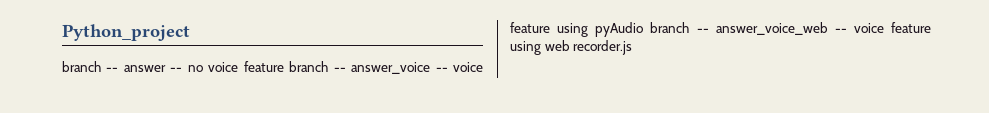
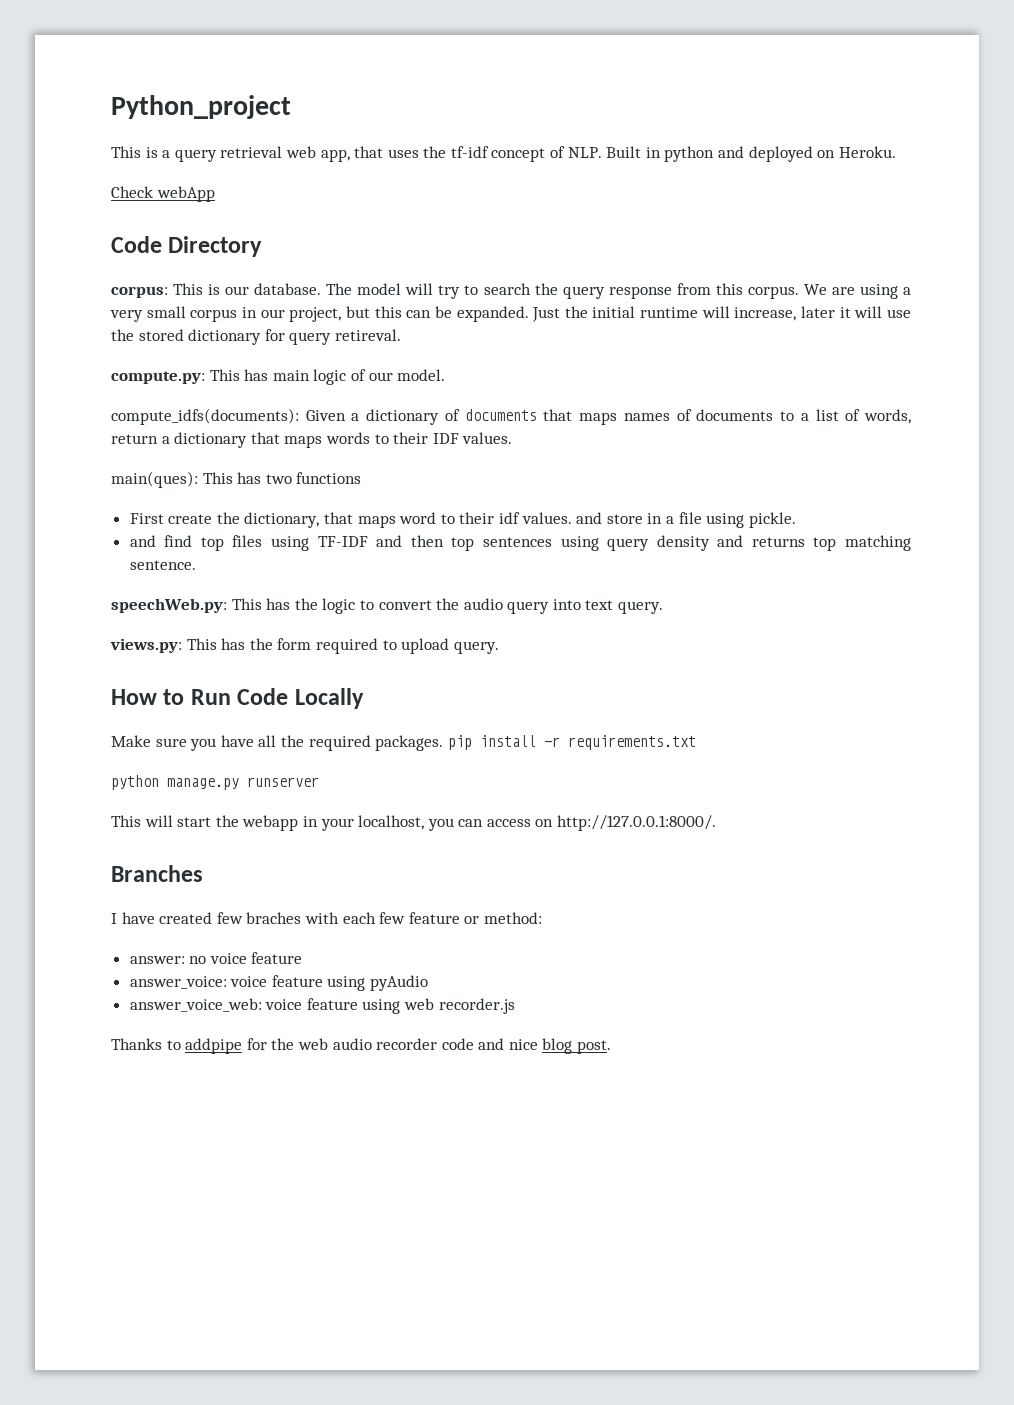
[62,61,183,72] branch -- answer -- -> [111,146,896,162] [111,186,215,202] [111,236,263,257] [111,283,911,299] [110,306,911,322] [111,329,401,345] [111,369,446,385] [111,408,912,425] [111,432,513,448] [111,471,362,488] [129,512,796,528] [129,535,911,551] [129,560,196,570] [111,598,664,614] [110,638,499,654] [111,688,364,709] [111,735,696,751] [111,775,319,790] [111,815,717,831] [111,865,203,882] [111,912,542,924] [129,956,185,964] This is a query retrieval web app, that uses the tf-idf concept of NLP. Built in python and deployed on Heroku. // Check webApp // Code Directory // corpus: This is our database. The model will try to search the query response from this corpus. We are using a very small corpus in our project, but this can be expanded. Just the initial runtime will increase, later it will use the stored dictionary for query retireval. // compute.py: This has main logic of our model. // compute_idfs(documents): Given a dictionary of documents that maps names of documents to a list of words, return a dictionary that maps words to their IDF values. // main(ques): This has two functions // First create the dictionary, that maps word to their idf values. and store in a file using pickle. // and find top files using TF-IDF and then top sentences using query density and returns top matching sentence. // speechWeb.py: This has the logic to convert the audio query into text query. // views.py: This has the form required to upload query. // How to Run Code Locally // Make sure you have all the required packages. pip install -r requirements.txt // python manage.py runserver // This will start the webapp in your localhost, you can access on http://127.0.0.1:8000/. // Branches // I have created few braches with each few feature or method: // answer:
[289,61,448,74] branch -- answer_voice -- -> [129,976,227,989] // answer_voice:
[650,22,847,35] branch -- answer_voice_web -- -> [129,998,262,1012] // answer_voice_web:
(633, 47) none -> [111,1038,612,1054] // Thanks to addpipe for the web audio recorder code and nice blog post.

